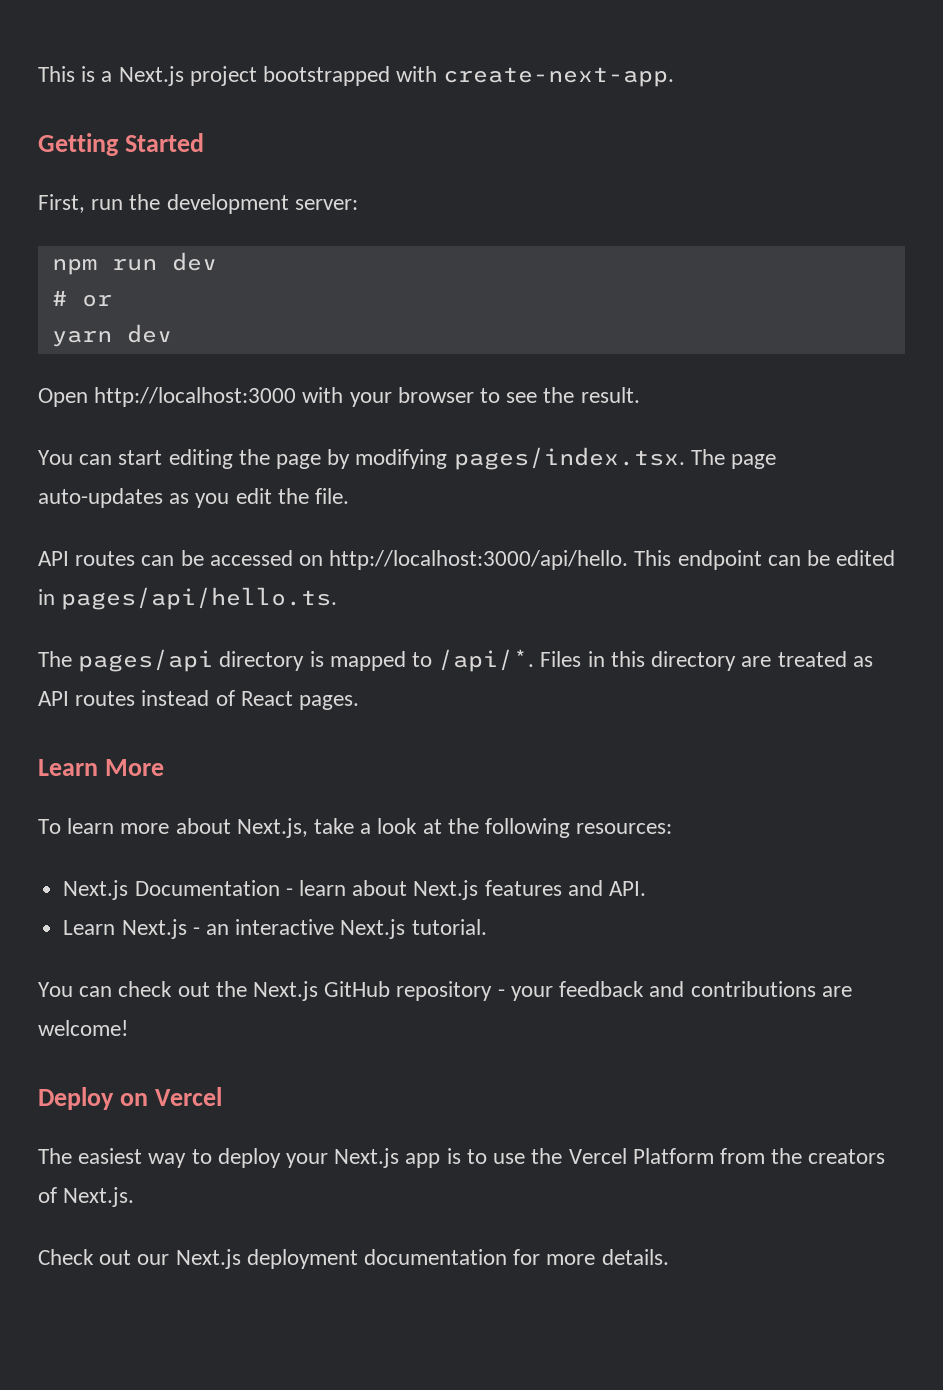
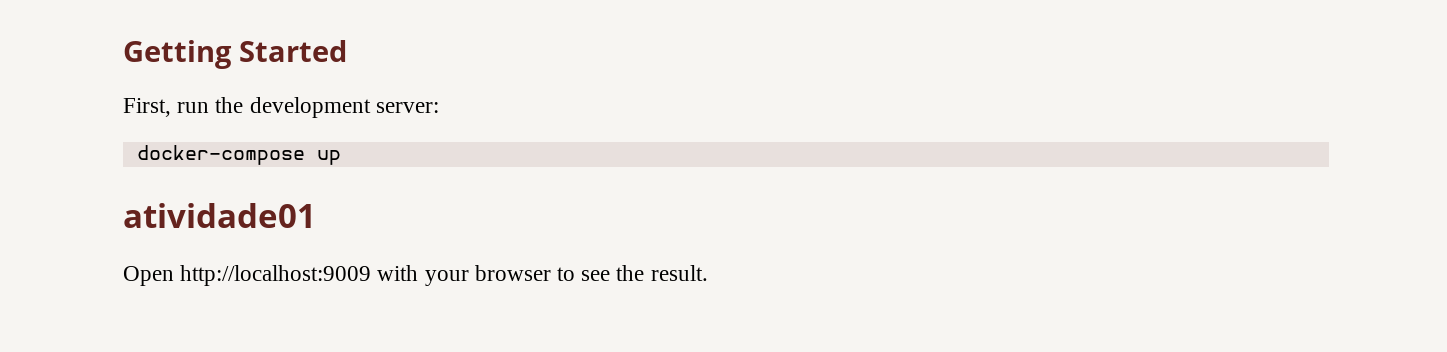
[38,66,675,87] This is a Next.js project bootstrapped with create-next-app. // -> (123, 54) none
[51,252,217,275] [51,290,112,307] [51,324,172,347] npm run dev // # or // yarn dev -> [136,145,341,165] [123,203,316,228] docker-compose up // atividade01
[94,387,297,407] http://localhost:3000 -> [180,265,372,286] http://localhost:9009
[38,447,777,470] [38,488,350,508] [38,550,896,570] [38,587,338,610] [38,649,873,672] [38,690,360,710] [38,759,164,776] [38,818,673,838] [63,880,646,900] [63,919,487,939] [38,981,852,1001] [38,1020,128,1036] [38,1087,222,1110] [38,1148,886,1168] [38,1187,135,1207] [38,1249,669,1269] // You can start editing the page by modifying pages/index.tsx. The page auto-updates as you edit the file. // API routes can be accessed on http://localhost:3000/api/hello. This endpoint can be edited in pages/api/hello.ts. // The pages/api directory is mapped to /api/*. Files in this directory are treated as API routes instead of React pages. // Learn More // To learn more about Next.js, take a look at the following resources: // Next.js Documentation - learn about Next.js features and API. // Learn Next.js - an interactive Next.js tutorial. // You can check out the Next.js GitHub repository - your feedback and contributions are welcome! // Deploy on Vercel // The easiest way to deploy your Next.js app is to use the Vercel Platform from the creators of Next.js. // Check out our Next.js deployment documentation for more details. -> (708, 273) none

